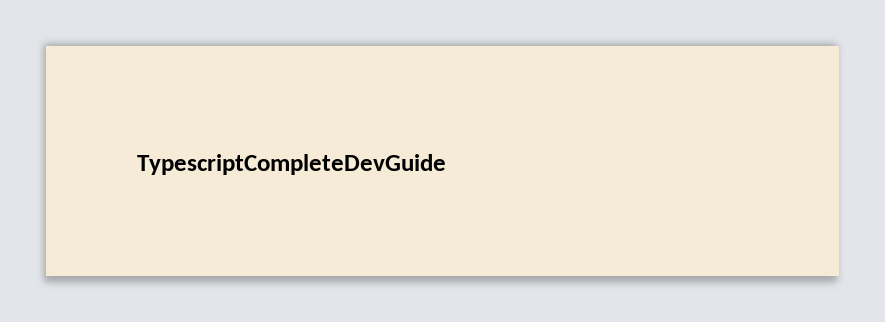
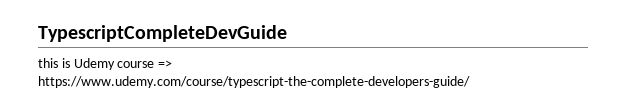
(446, 164) none -> [38,58,173,70] [38,76,470,88] // this is Udemy course => https://www.udemy.com/course/typescript-the-complete-developers-guide/

